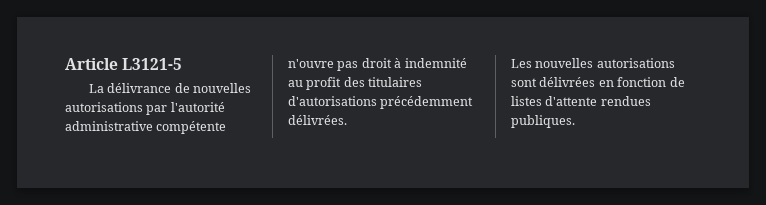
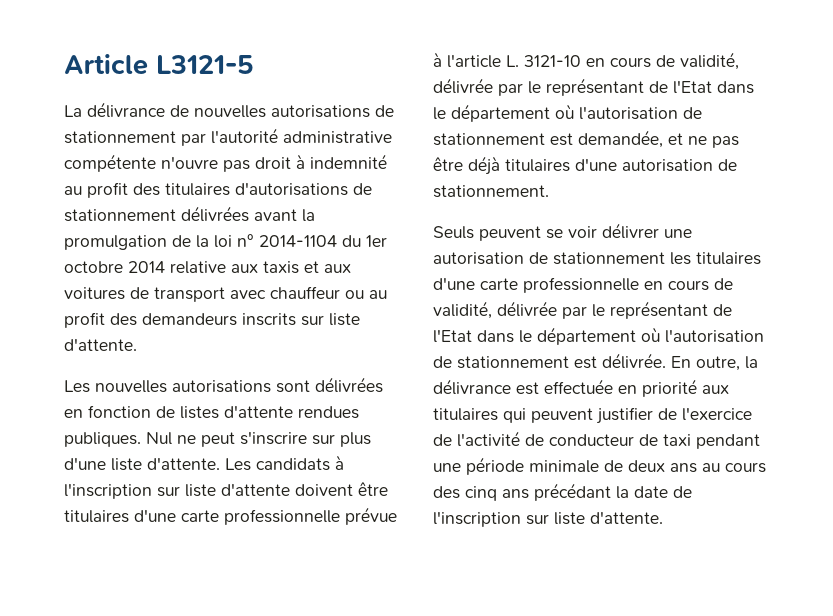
(143, 107) none -> [375,105,394,117] [64,131,176,144] de stationnement
[380,96,474,109] [288,115,347,125] précédemment délivrées. -> [353,183,372,195] [64,206,315,222] [64,234,387,250] [64,261,351,274] [64,286,387,302] [64,312,360,328] [64,338,137,351] de stationnement délivrées avant la promulgation de la loi n° 2014-1104 du 1er octobre 2014 relative aux taxis et aux voitures de transport avec chauffeur ou au profit des demandeurs inscrits sur liste d'attente.
(575, 121) none -> [146,431,371,447] [64,455,344,471] [64,482,388,499] [64,507,397,525] [433,52,739,70] [433,78,754,96] [433,104,702,122] [433,130,739,148] [433,156,737,175] [433,185,549,198] [433,223,692,241] [433,252,761,265] [433,277,733,293] [433,301,732,319] [433,327,764,345] [433,353,758,371] [433,379,729,397] [433,407,752,424] [433,431,760,449] [433,457,766,475] [433,483,692,501] [433,511,663,527] Nul ne peut s'inscrire sur plus d'une liste d'attente. Les candidats à l'inscription sur liste d'attente doivent être titulaires d'une carte professionnelle prévue à l'article L. 3121-10 en cours de validité, délivrée par le représentant de l'Etat dans le département où l'autorisation de stationnement est demandée, et ne pas être déjà titulaires d'une autorisation de stationnement. // Seuls peuvent se voir délivrer une autorisation de stationnement les titulaires d'une carte professionnelle en cours de validité, délivrée par le représentant de l'Etat dans le département où l'autorisation de stationnement est délivrée. En outre, la délivrance est effectuée en priorité aux titulaires qui peuvent justifier de l'exercice de l'activité de conducteur de taxi pendant une période minimale de deux ans au cours des cinq ans précédant la date de l'inscription sur liste d'attente.

